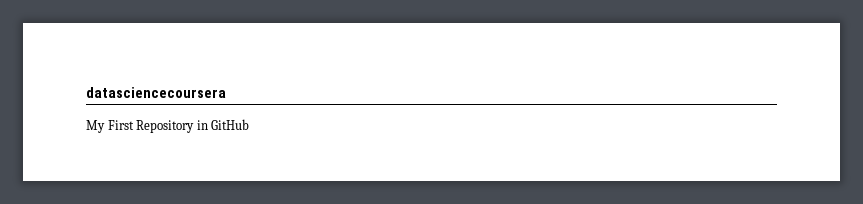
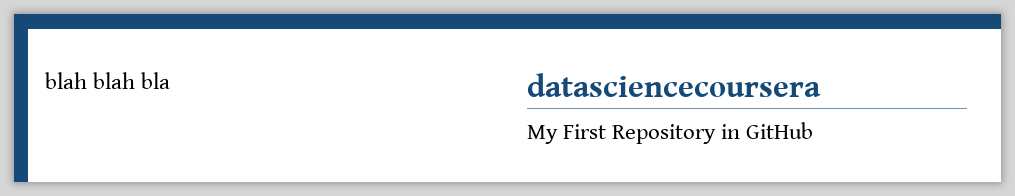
(86, 92) none -> [45,72,171,89] blah blah bla //

